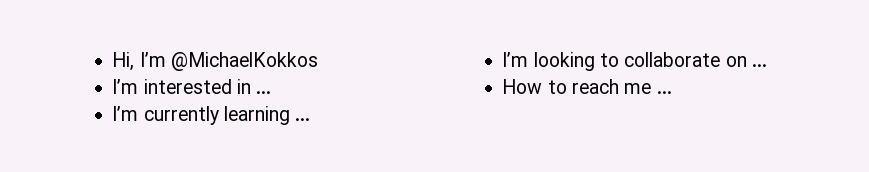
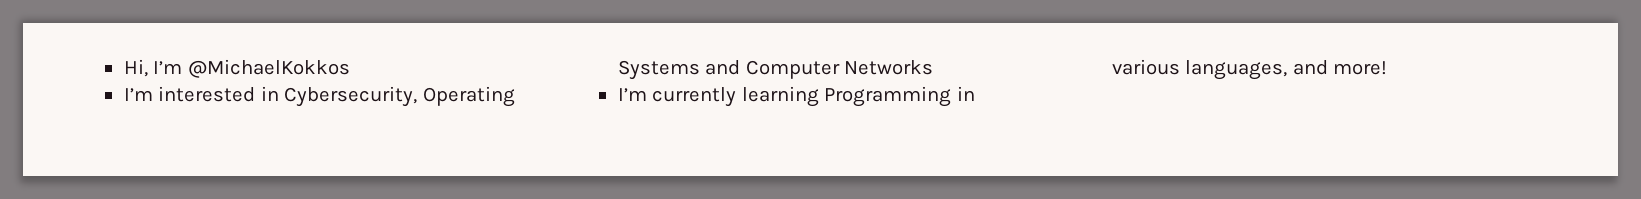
[256,91,272,94] [112,106,311,125] [502,52,767,71] [502,79,672,94] ... // I’m currently learning ... // I’m looking to collaborate on ... // How to reach me ... -> [284,86,515,107] [617,60,934,80] [617,86,975,107] [1111,59,1388,80] Cybersecurity, Operating Systems and Computer Networks // I’m currently learning Programming in various languages, and more!

